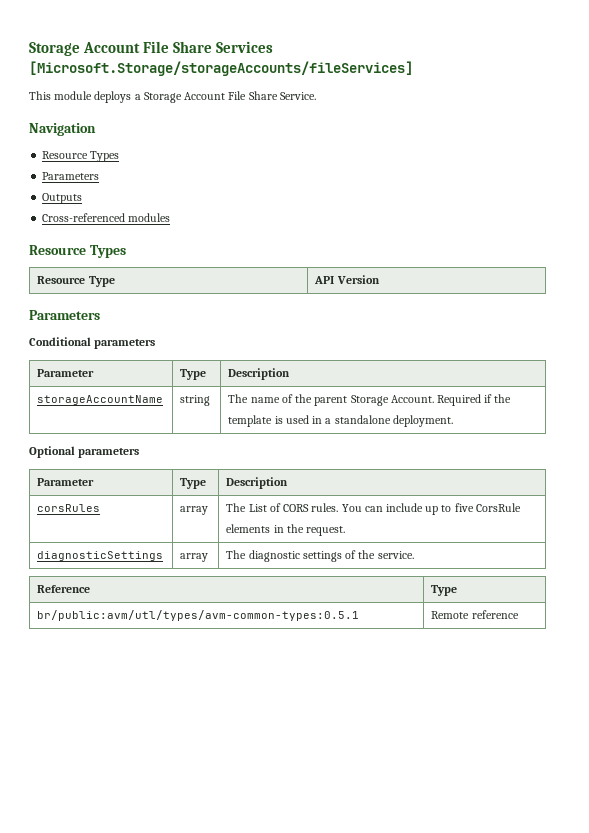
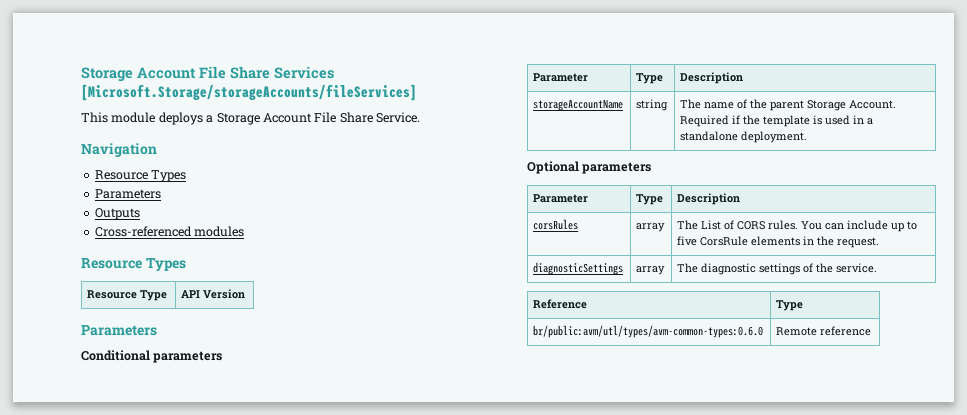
[37,610,360,621] br/public:avm/utl/types/avm-common-types:0.5.1 -> [533,325,764,338] br/public:avm/utl/types/avm-common-types:0.6.0

